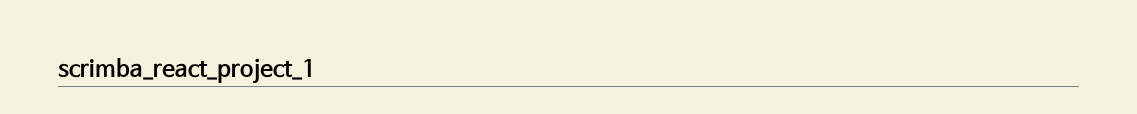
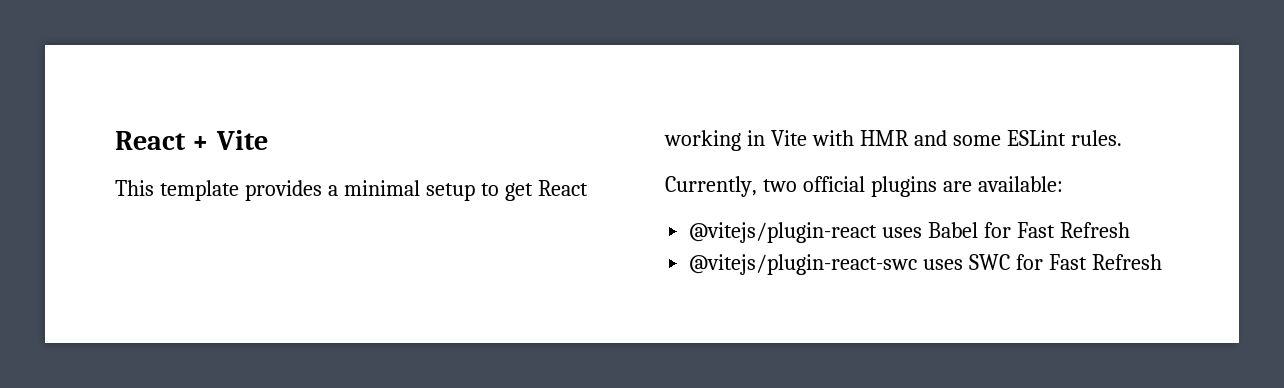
[58,58,315,84] scrimba_react_project_1 -> [115,130,268,150] [115,180,588,201] [664,130,1122,151] [665,176,1063,197] [689,222,1130,243] [689,254,1162,275] React + Vite // This template provides a minimal setup to get React working in Vite with HMR and some ESLint rules. // Currently, two official plugins are available: // @vitejs/plugin-react uses Babel for Fast Refresh // @vitejs/plugin-react-swc uses SWC for Fast Refresh

